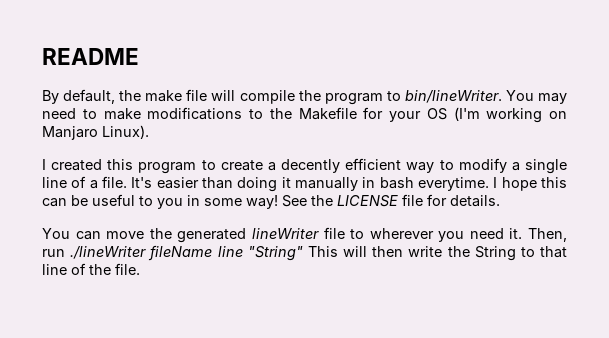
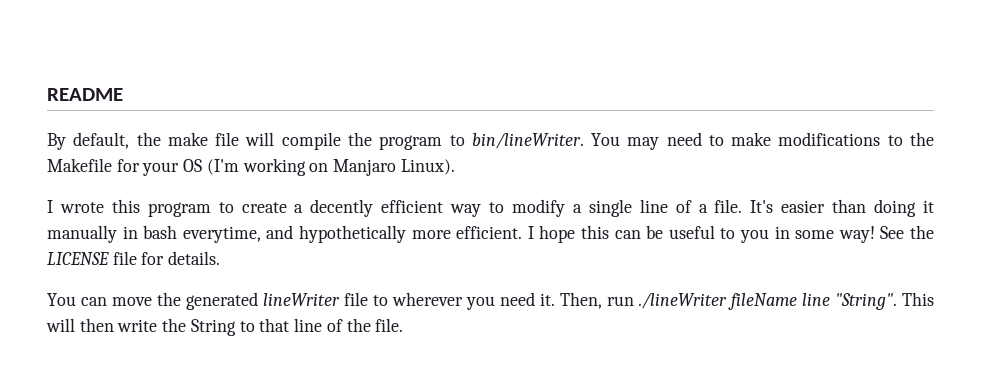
[51,159,103,171] created -> [59,202,104,213] wrote
[417,177,489,191] everytime. -> [182,225,523,243] everytime, and hypothetically more efficient.
[247,246,303,261] "String" -> [835,293,897,310] "String".

